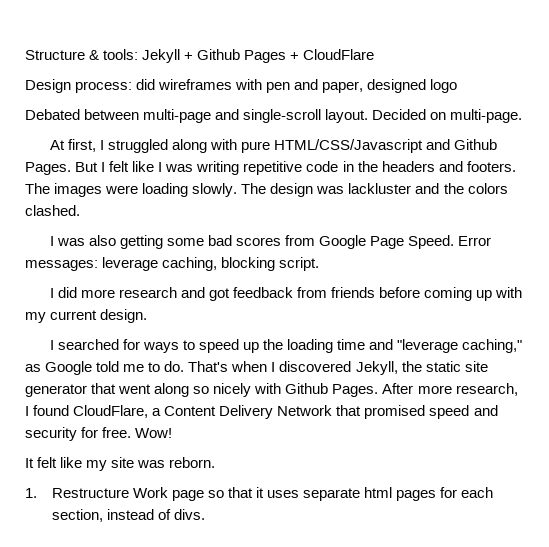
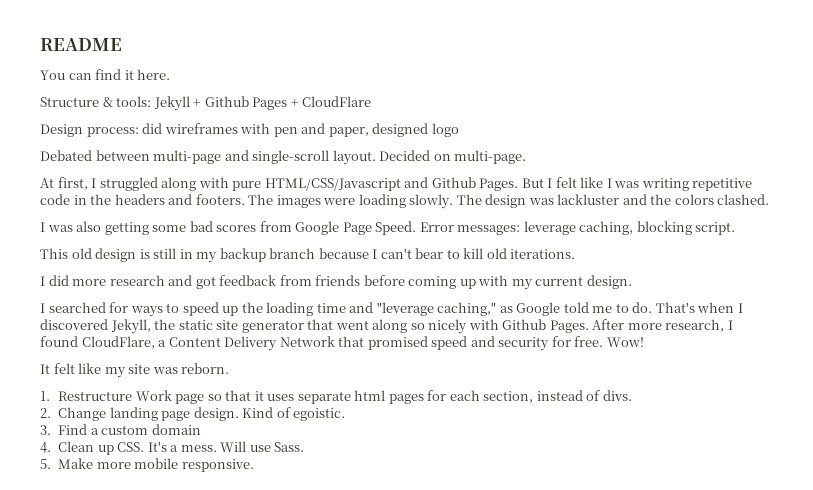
(25, 55) none -> [40,38,122,51] [40,69,171,80] README // You can find it here. //
(320, 264) none -> [40,248,576,263] // This old design is still in my backup branch because I can't bear to kill old iterations.
(205, 514) none -> [40,407,346,421] [40,424,201,435] [40,441,305,455] [40,458,254,472] // 2. Change landing page design. Kind of egoistic. // 3. Find a custom domain // 4. Clean up CSS. It's a mess. Will use Sass. // 5. Make more mobile responsive.

